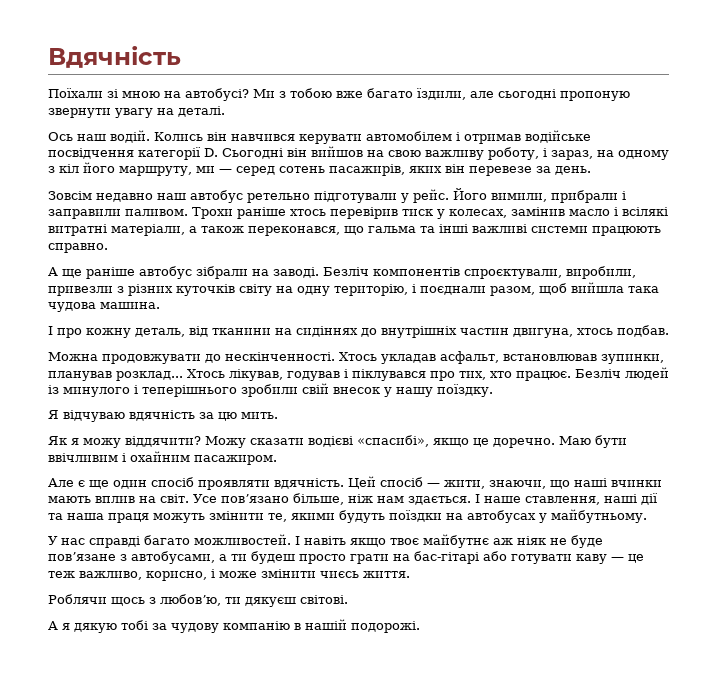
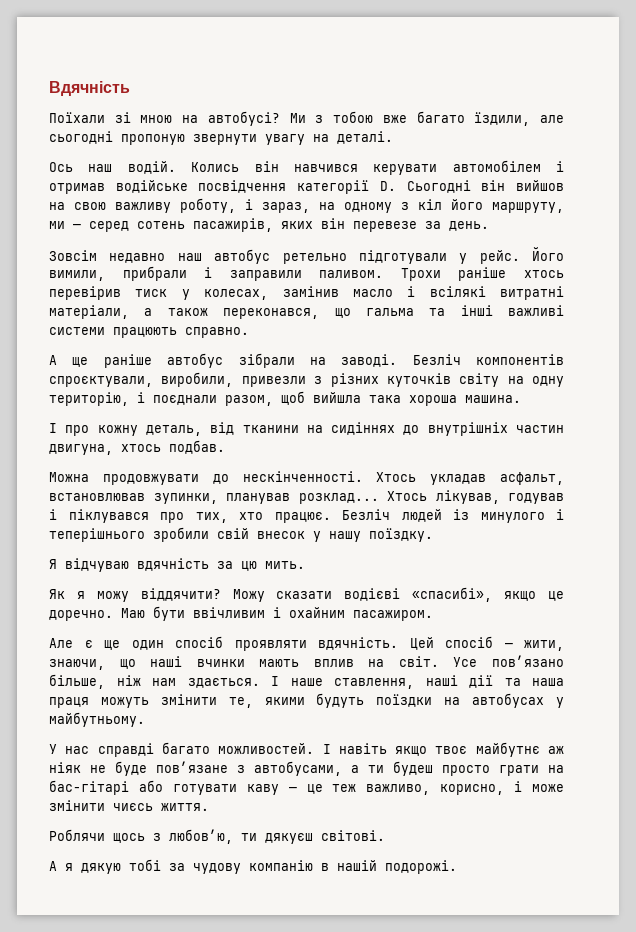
[48,302,96,312] чудова -> [409,395,457,406] хороша

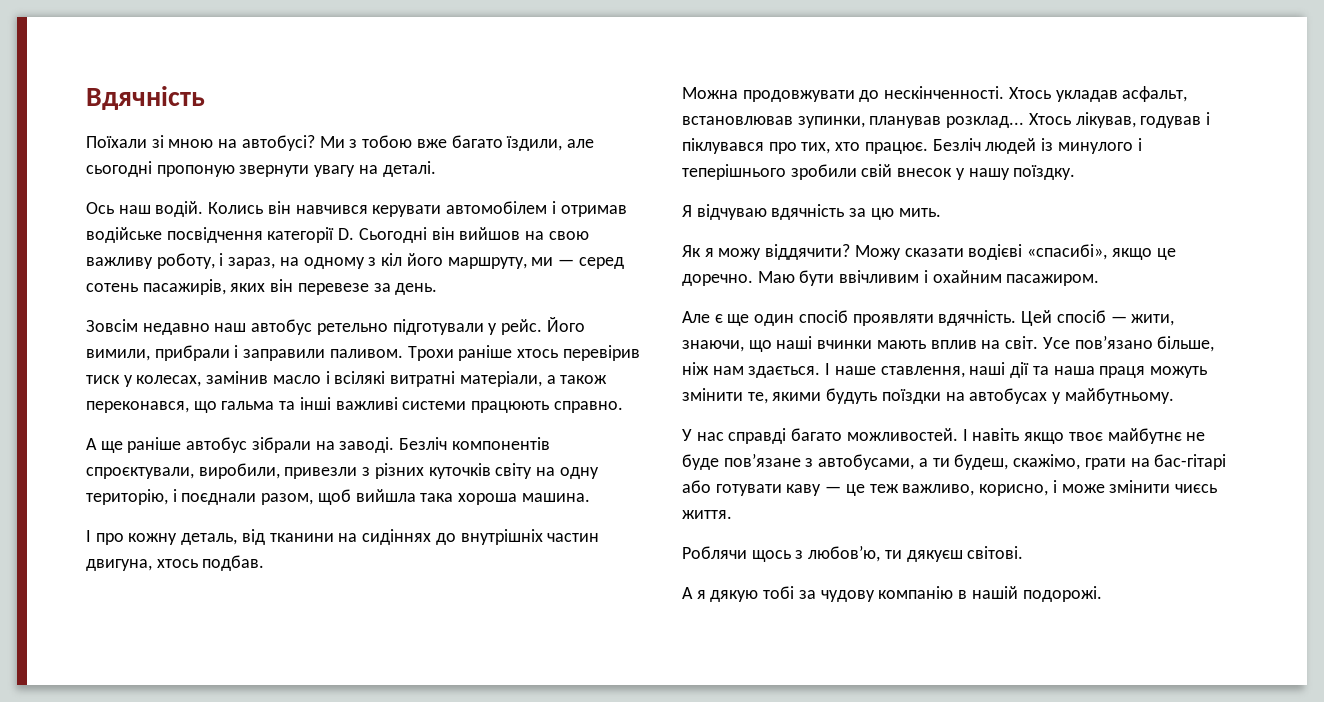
[548,746,564,754] [49,762,81,773] аж ніяк -> (1182, 436) none
[393,761,490,776] будеш просто -> [954,454,1081,470] будеш, скажімо,

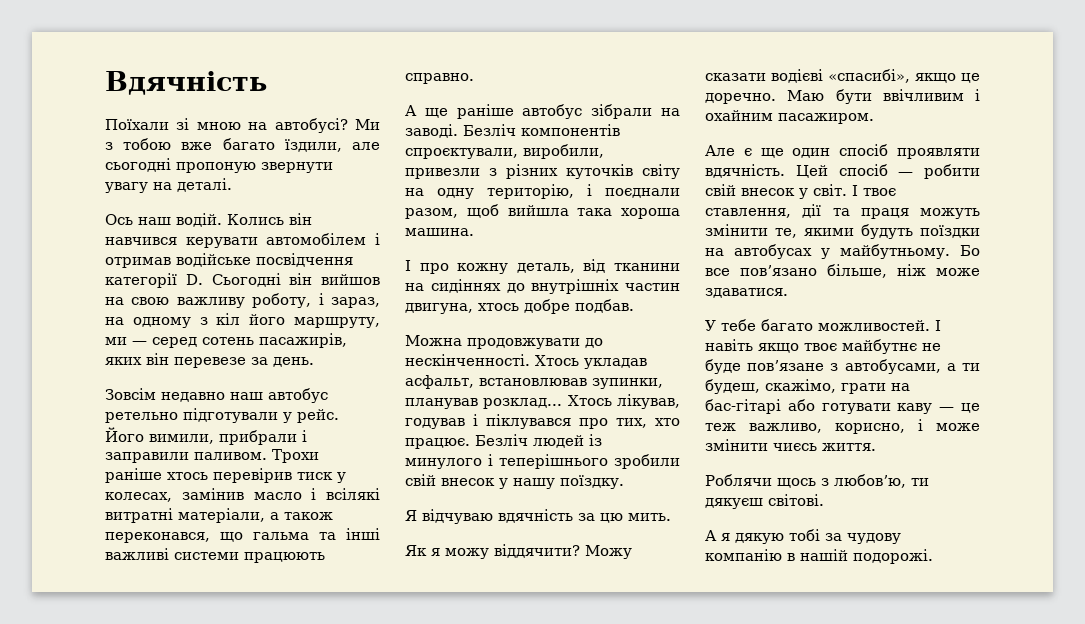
(198, 563) none -> [524,299,570,314] добре
[1131,314,1175,326] [682,335,1215,352] [682,362,1006,378] жити, знаючи, що наші вчинки мають вплив на світ. Усе повʼязано більше, ніж нам здається. І наше ставлення, наші -> [924,164,980,179] [705,184,896,199] [705,208,791,218] робити свій внесок у світ. І твоє ставлення,
[1053,366,1095,375] наша -> (850, 212) none
(1174, 396) none -> [960,245,980,256] [705,264,980,278] [705,288,788,298] Бо все повʼязано більше, ніж може здаватися.
[696,428,787,444] нас справді -> [721,319,756,331] тебе

